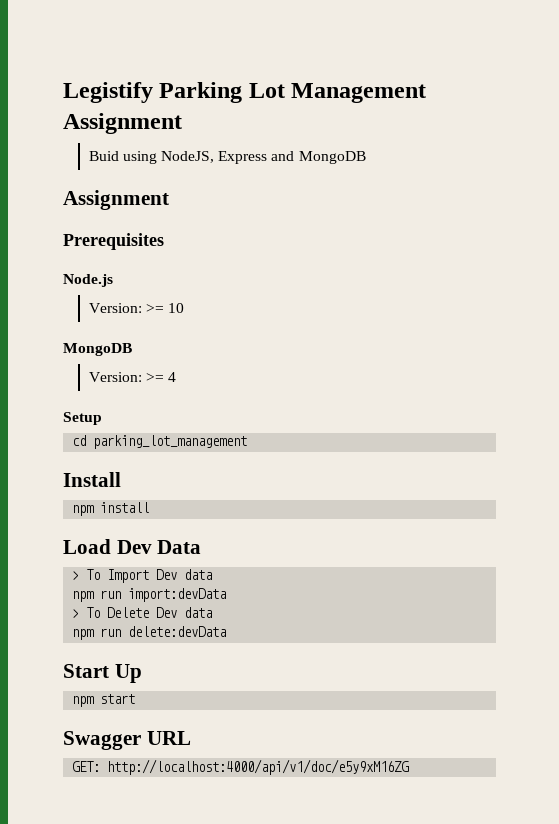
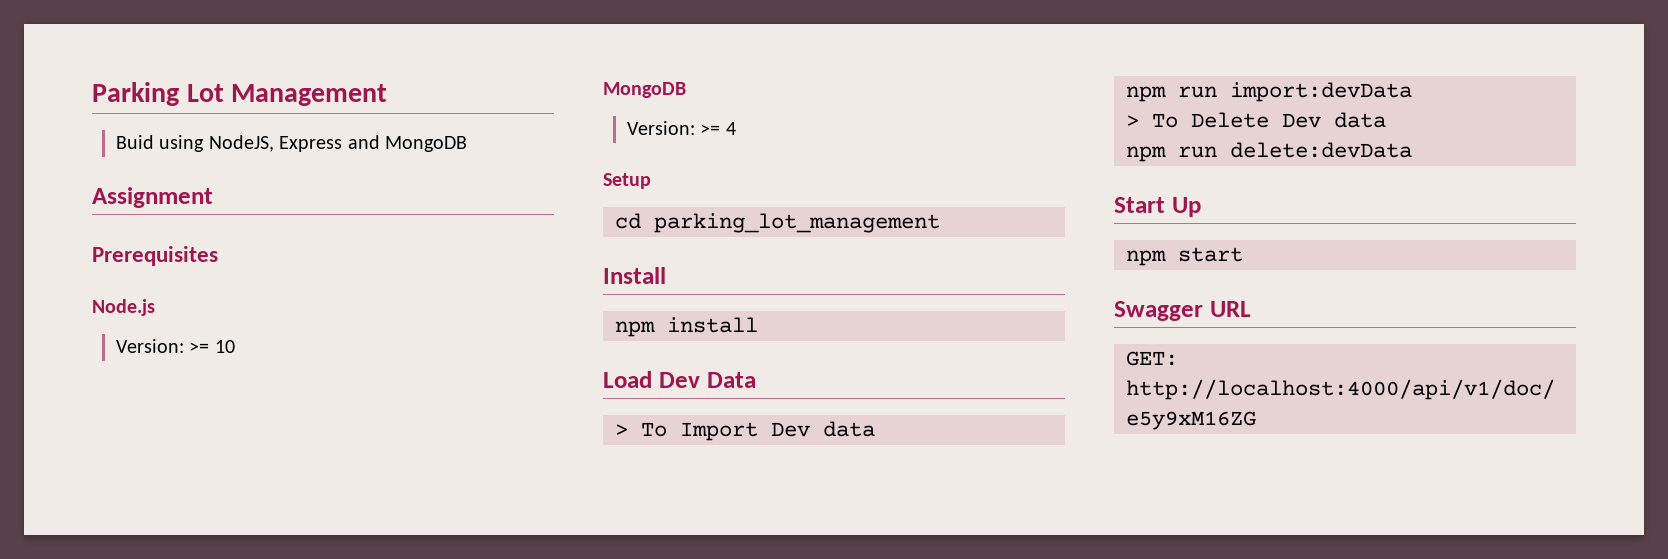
[63,82,153,103] Legistify -> (92, 94) none
[63,113,182,134] Assignment -> (388, 95) none

